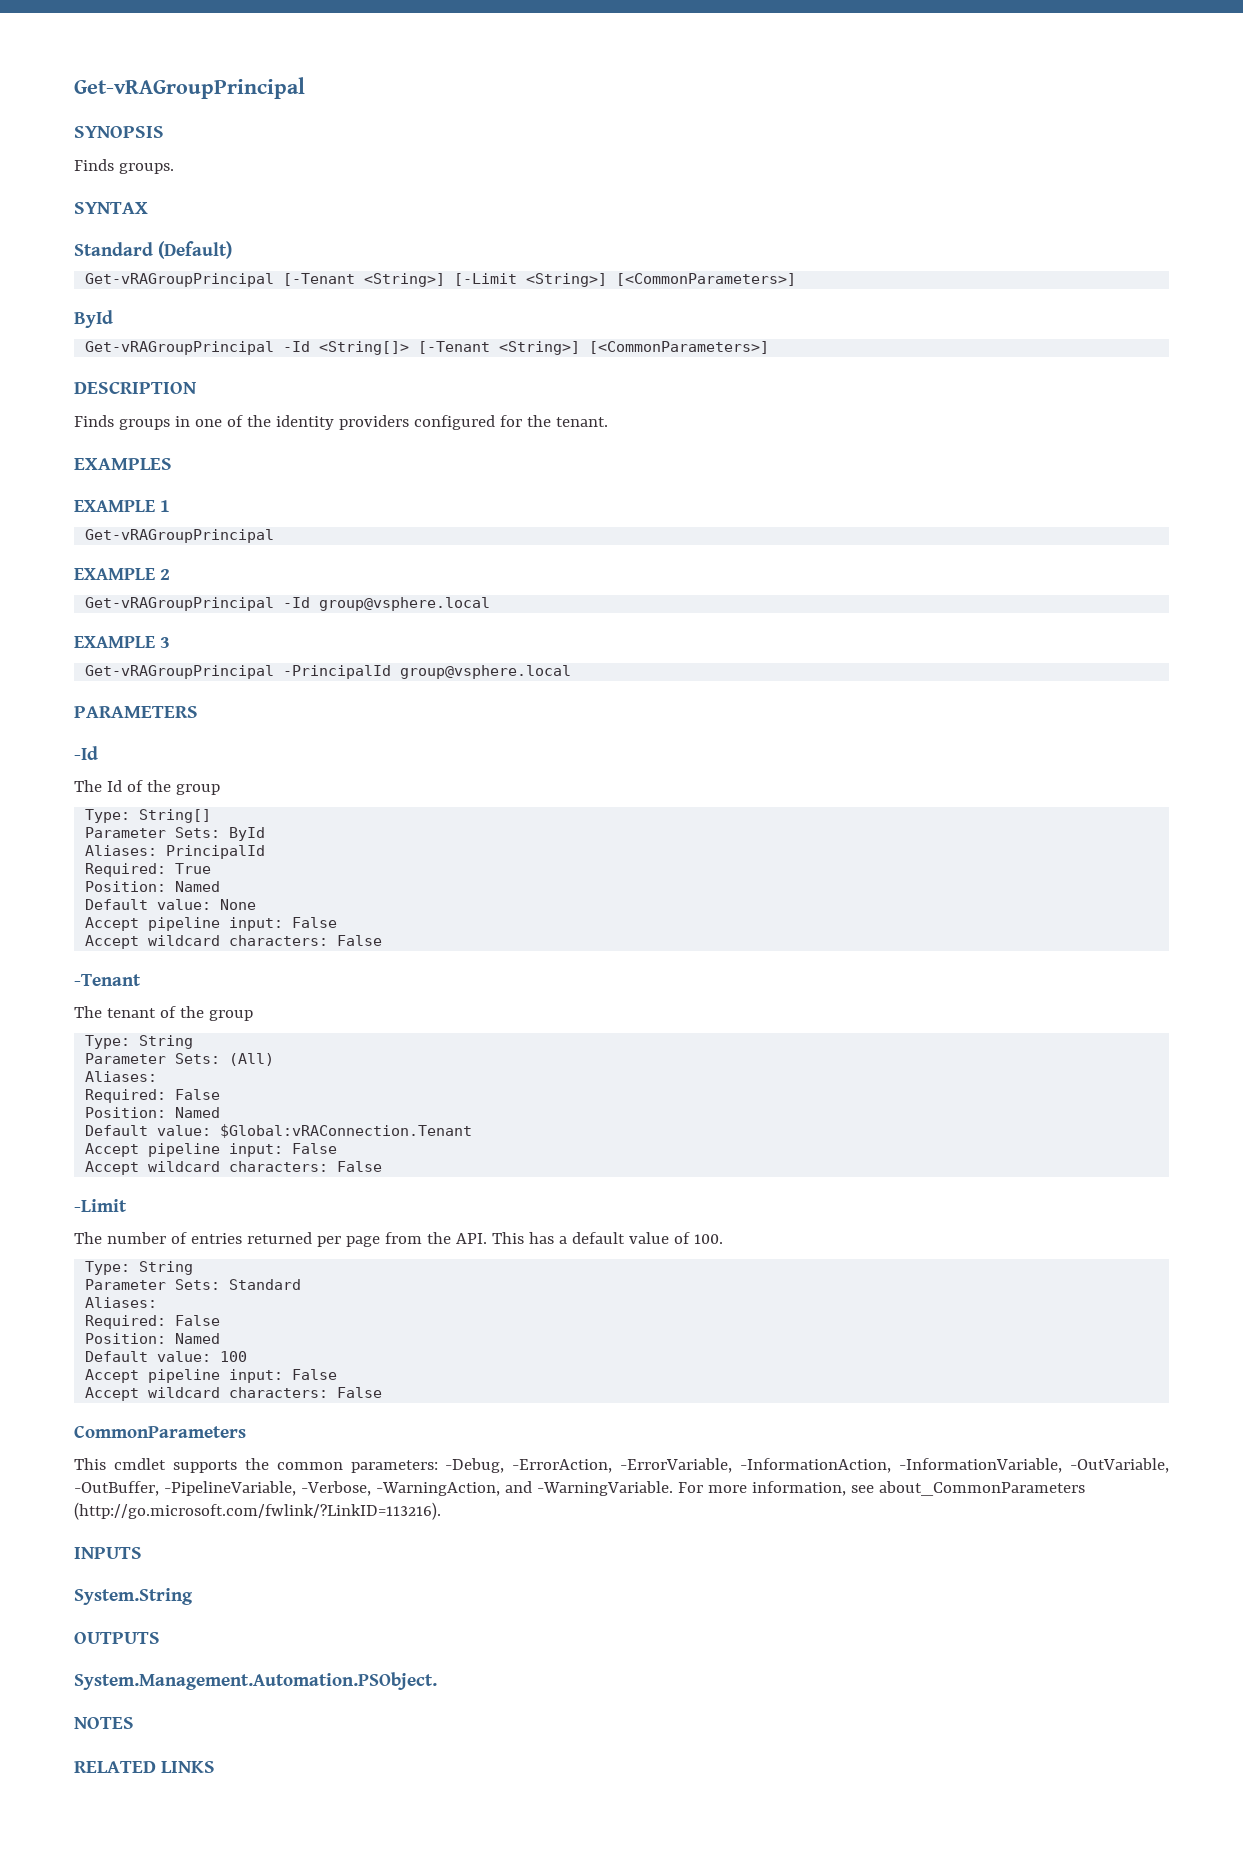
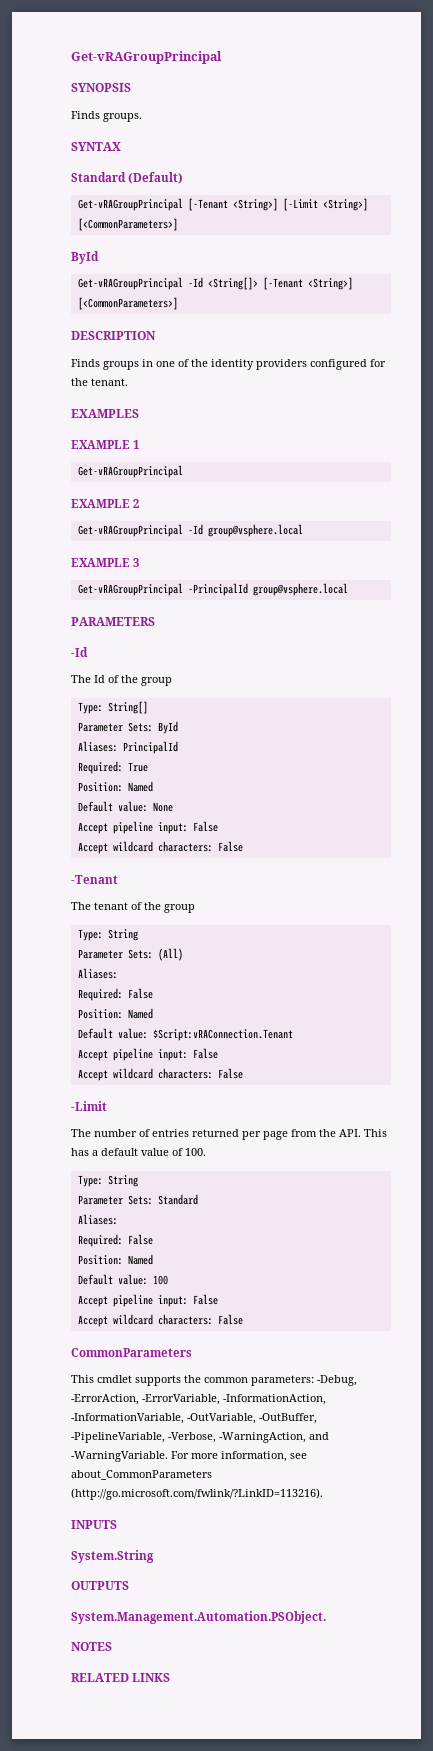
[220,1124,473,1138] $Global:vRAConnection.Tenant -> [152,1029,293,1041] $Script:vRAConnection.Tenant

